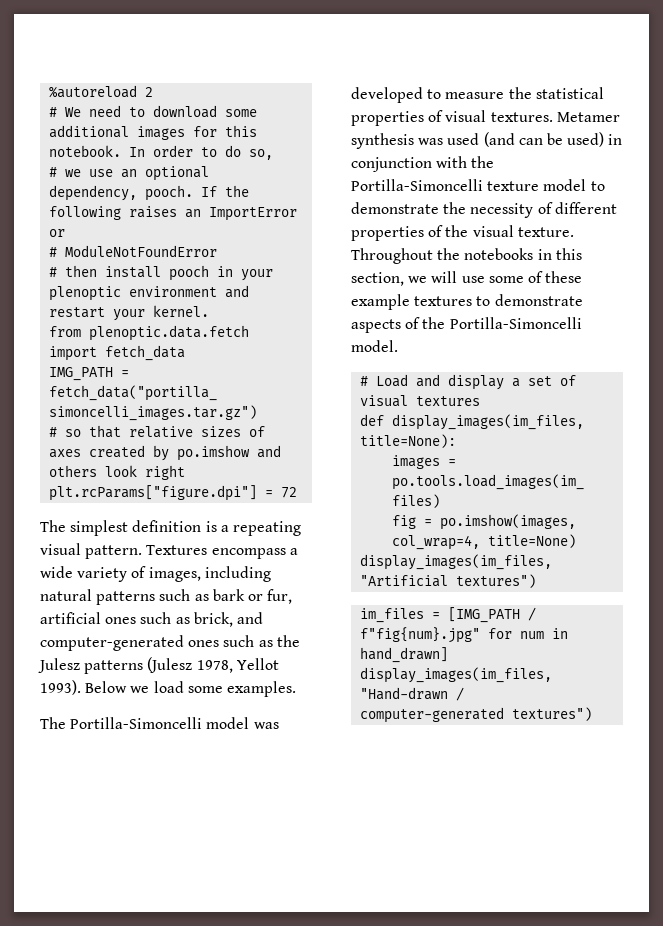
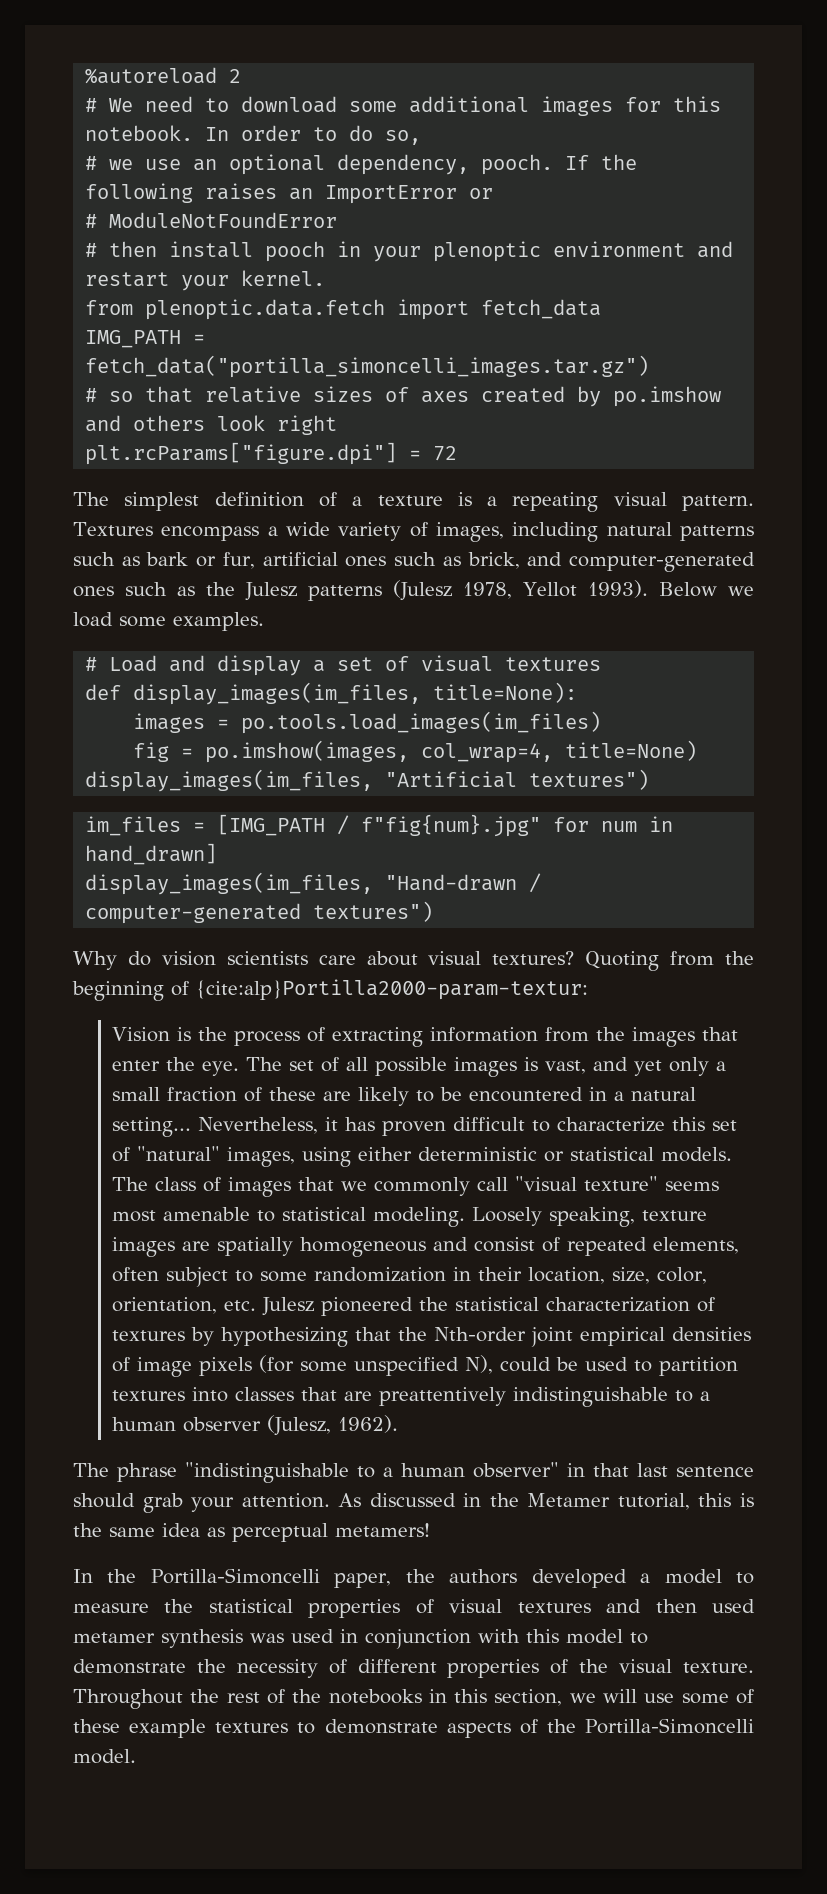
(202, 526) none -> [318,492,443,507] of a texture
[40,717,279,729] [351,87,604,103] [351,110,620,126] [351,132,623,149] [351,156,495,172] [351,179,605,191] [351,202,617,218] [351,225,574,241] [351,248,582,264] [351,271,583,286] [351,294,583,310] [351,317,582,333] [351,340,398,352] // The Portilla-Simoncelli model was developed to measure the statistical properties of visual textures. Metamer synthesis was used (and can be used) in conjunction with the Portilla-Simoncelli texture model to demonstrate the necessity of different properties of the visual texture. Throughout the notebooks in this section, we will use some of these example textures to demonstrate aspects of the Portilla-Simoncelli model. -> (264, 621) none
(593, 714) none -> [73,951,754,971] [72,979,588,1001] [112,1027,739,1047] [112,1057,727,1077] [112,1087,697,1106] [112,1117,738,1137] [112,1146,733,1167] [112,1176,720,1197] [112,1207,708,1227] [112,1237,740,1257] [112,1267,708,1287] [112,1297,716,1316] [112,1327,752,1347] [112,1355,739,1377] [112,1387,711,1407] [112,1415,399,1436] [73,1462,754,1483] [73,1493,754,1513] [73,1523,430,1542] [73,1568,754,1588] [73,1599,756,1618] [73,1629,648,1649] [73,1659,755,1678] [73,1689,754,1709] [73,1718,755,1738] [73,1749,136,1764] // Why do vision scientists care about visual textures? Quoting from the beginning of {cite:alp}Portilla2000-param-textur: // Vision is the process of extracting information from the images that enter the eye. The set of all possible images is vast, and yet only a small fraction of these are likely to be encountered in a natural setting... Nevertheless, it has proven difficult to characterize this set of "natural" images, using either deterministic or statistical models. The class of images that we commonly call "visual texture" seems most amenable to statistical modeling. Loosely speaking, texture images are spatially homogeneous and consist of repeated elements, often subject to some randomization in their location, size, color, orientation, etc. Julesz pioneered the statistical characterization of textures by hypothesizing that the Nth-order joint empirical densities of image pixels (for some unspecified N), could be used to partition textures into classes that are preattentively indistinguishable to a human observer (Julesz, 1962). // The phrase "indistinguishable to a human observer" in that last sentence should grab your attention. As discussed in the Metamer tutorial, this is the same idea as perceptual metamers! // In the Portilla-Simoncelli paper, the authors developed a model to measure the statistical properties of visual textures and then used metamer synthesis was used in conjunction with this model to demonstrate the necessity of different properties of the visual texture. Throughout the rest of the notebooks in this section, we will use some of these example textures to demonstrate aspects of the Portilla-Simoncelli model.

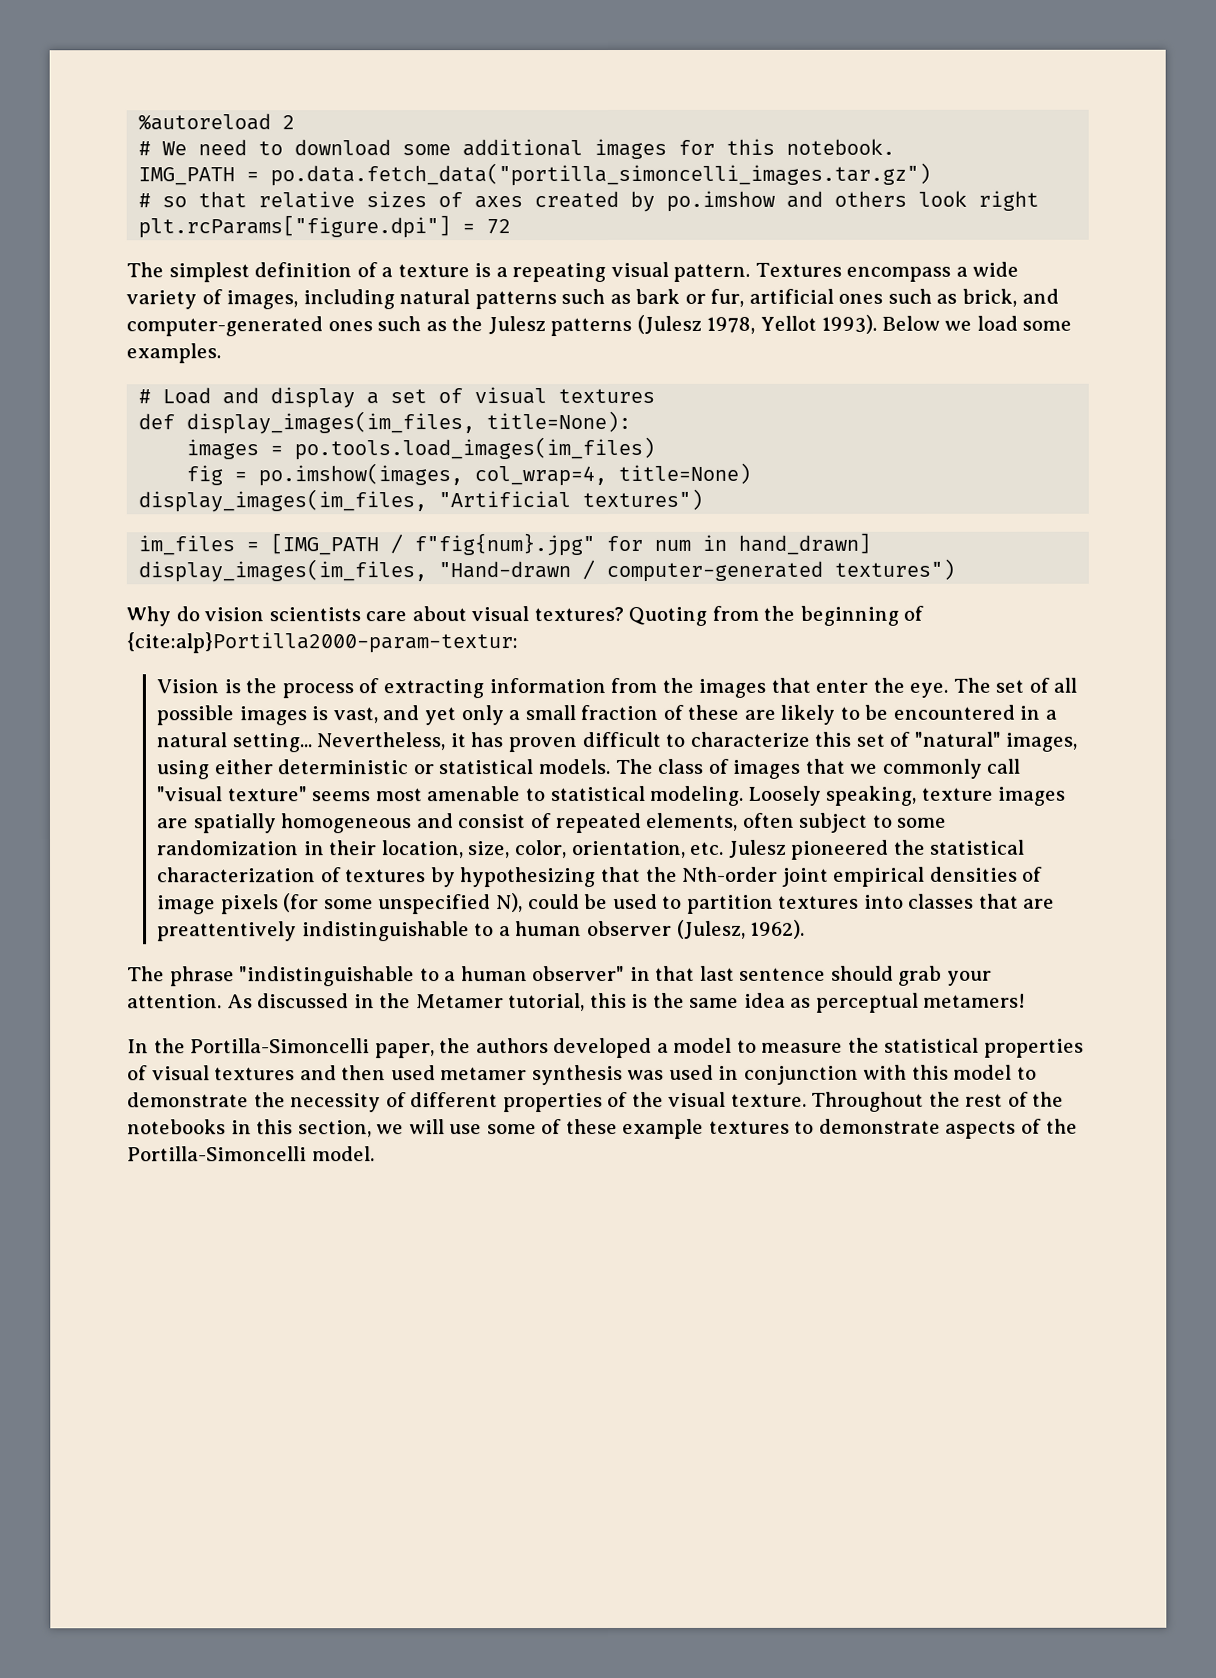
[205,125,422,145] [85,154,638,175] [85,183,494,204] [85,212,338,228] [85,241,734,262] [85,270,326,291] [85,299,602,320] In order to do so, // # we use an optional dependency, pooch. If the following raises an ImportError or // # ModuleNotFoundError // # then install pooch in your plenoptic environment and restart your kernel. // from plenoptic.data.fetch import fetch_data -> (896, 146) none
[85,355,650,378] fetch_data("portilla_simoncelli_images.tar.gz") -> [270,162,932,187] po.data.fetch_data("portilla_simoncelli_images.tar.gz")

